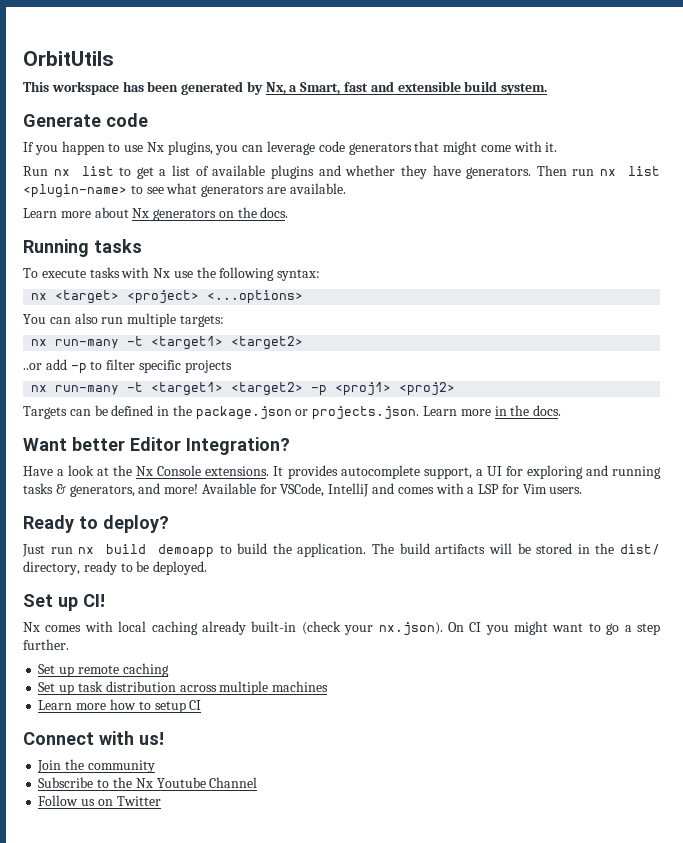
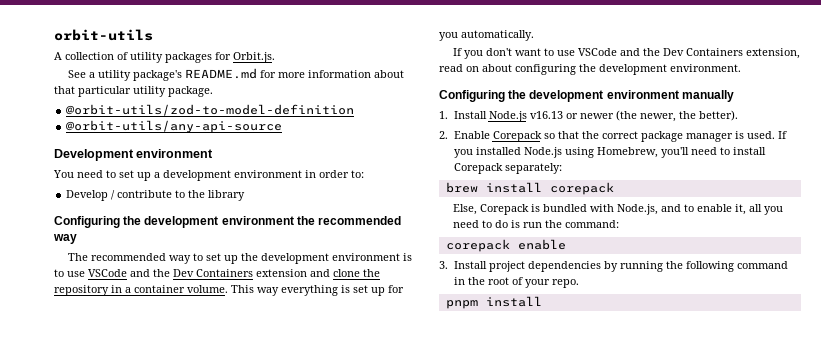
[23,51,114,66] [23,81,548,95] [23,113,148,127] [23,141,558,155] [23,165,661,179] [23,183,346,198] [23,207,289,221] [23,239,142,257] [23,267,321,281] [31,290,304,304] [23,313,224,327] [31,336,304,350] [23,359,232,374] [31,382,456,396] [23,405,562,420] [23,437,290,455] [23,465,661,479] [23,483,583,497] [23,515,169,533] [22,543,660,558] [23,561,208,575] [23,594,105,611] [23,621,661,636] [23,639,69,650] [38,663,169,677] [38,681,329,695] [38,699,202,713] [23,731,164,745] [37,759,155,773] [38,777,258,788] [38,795,161,806] OrbitUtils // This workspace has been generated by Nx, a Smart, fast and extensible build system. // Generate code // If you happen to use Nx plugins, you can leverage code generators that might come with it. // Run nx list to get a list of available plugins and whether they have generators. Then run nx list <plugin-name> to see what generators are available. // Learn more about Nx generators on the docs. // Running tasks // To execute tasks with Nx use the following syntax: // nx <target> <project> <...options> // You can also run multiple targets: // nx run-many -t <target1> <target2> // ..or add -p to filter specific projects // nx run-many -t <target1> <target2> -p <proj1> <proj2> // Targets can be defined in the package.json or projects.json. Learn more in the docs. // Want better Editor Integration? // Have a look at the Nx Console extensions. It provides autocomplete support, a UI for exploring and running tasks & generators, and more! Available for VSCode, IntelliJ and comes with a LSP for Vim users. // Ready to deploy? // Just run nx build demoapp to build the application. The build artifacts will be stored in the dist/ directory, ready to be deployed. // Set up CI! // Nx comes with local caching already built-in (check your nx.json). On CI you might want to go a step further. // Set up remote caching // Set up task distribution across multiple machines // Learn more how to setup CI // Connect with us! // Join the community // Subscribe to the Nx Youtube Channel // Follow us on Twitter -> [54,29,153,41] [54,52,275,63] [68,68,405,81] [54,86,213,97] [66,104,355,116] [66,120,283,133] [54,149,214,161] [53,170,364,181] [66,190,246,201] [54,216,402,228] [53,234,77,244] [68,253,413,264] [54,269,380,277] [54,285,404,296] [439,30,534,41] [453,48,801,59] [439,64,741,75] [439,90,734,102] [439,110,738,122] [439,131,787,142] [453,147,766,158] [453,163,562,174] [445,182,614,195] [453,204,784,215] [453,220,620,228] [445,239,566,252] [439,261,788,272] [453,277,579,288] [445,296,542,309] orbit-utils // A collection of utility packages for Orbit.js. // See a utility package's README.md for more information about that particular utility package. // @orbit-utils/zod-to-model-definition // @orbit-utils/any-api-source // Development environment // You need to set up a development environment in order to: // Develop / contribute to the library // Configuring the development environment the recommended way // The recommended way to set up the development environment is to use VSCode and the Dev Containers extension and clone the repository in a container volume. This way everything is set up for you automatically. // If you don't want to use VSCode and the Dev Containers extension, read on about configuring the development environment. // Configuring the development environment manually // 1. Install Node.js v16.13 or newer (the newer, the better). // 2. Enable Corepack so that the correct package manager is used. If you installed Node.js using Homebrew, you'll need to install Corepack separately: // brew install corepack // Else, Corepack is bundled with Node.js, and to enable it, all you need to do is run the command: // corepack enable // 3. Install project dependencies by running the following command in the root of your repo. // pnpm install

